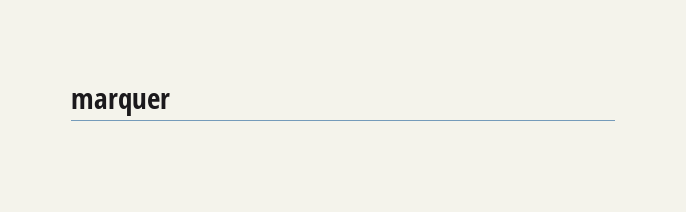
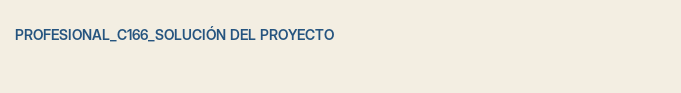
[71,93,170,116] marquer -> [15,26,334,42] PROFESIONAL_C166_SOLUCIÓN DEL PROYECTO

